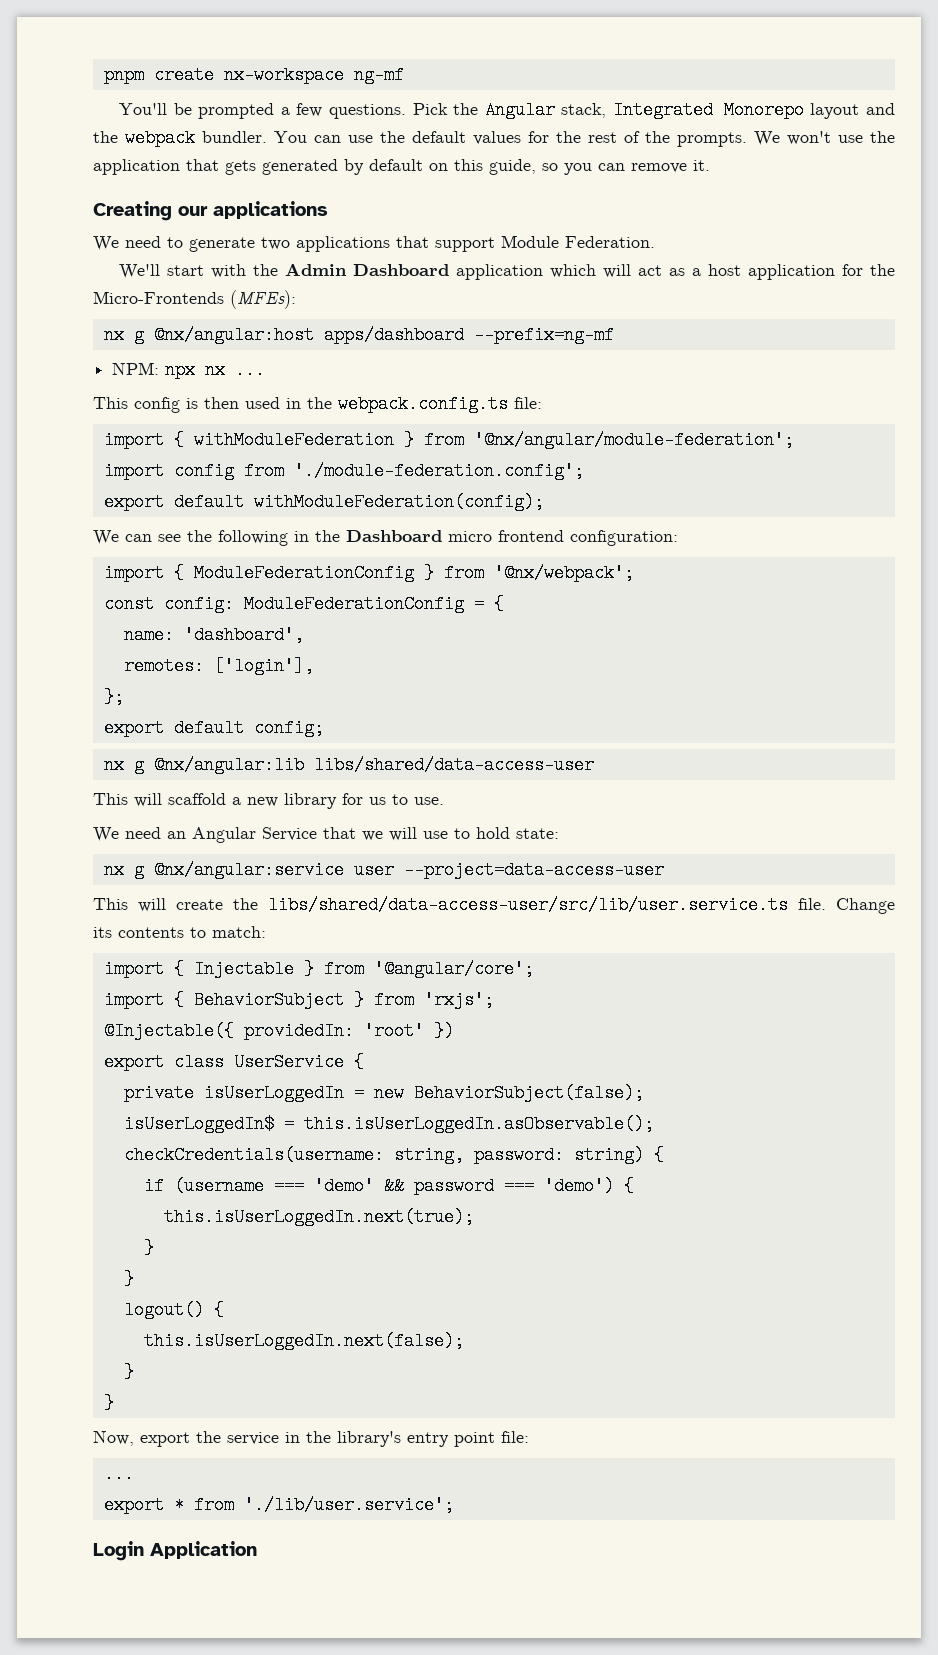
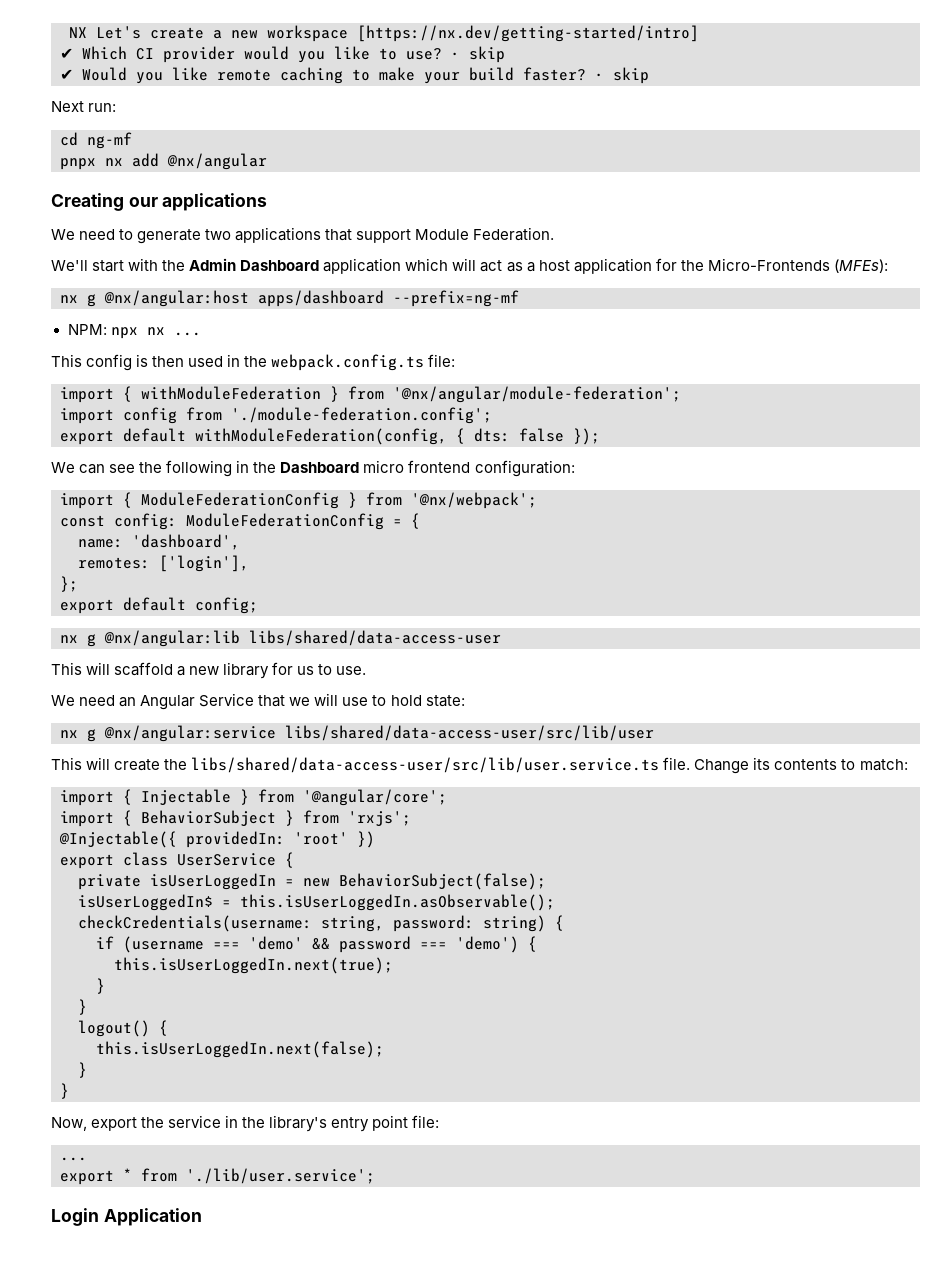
[103,66,404,84] [119,101,896,119] [93,129,895,147] [93,159,710,175] pnpm create nx-workspace ng-mf // You'll be prompted a few questions. Pick the Angular stack, Integrated Monorepo layout and the webpack bundler. You can use the default values for the rest of the prompts. We won't use the application that gets generated by default on this guide, so you can remove it. -> [69,25,699,42] [60,46,505,63] [60,67,649,84] [51,101,117,112] [60,132,132,149] [60,153,267,170] NX Let's create a new workspace [https://nx.dev/getting-started/intro] // ✔ Which CI provider would you like to use? · skip // ✔ Would you like remote caching to make your build faster? · skip // Next run: // cd ng-mf // pnpx nx add @nx/angular
[253,493,544,511] withModuleFederation(config); -> [195,428,600,445] withModuleFederation(config, { dts: false });
[353,861,664,879] user --project=data-access-user -> [285,725,654,741] libs/shared/data-access-user/src/lib/user

